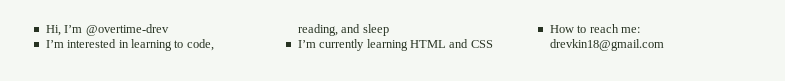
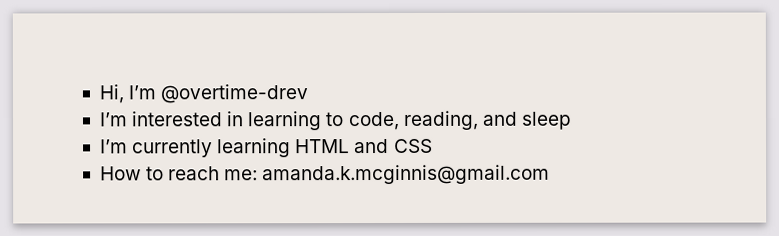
[549,39,664,51] drevkin18@gmail.com -> [262,164,551,185] amanda.k.mcginnis@gmail.com

